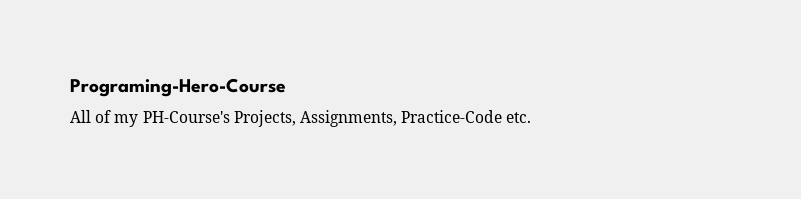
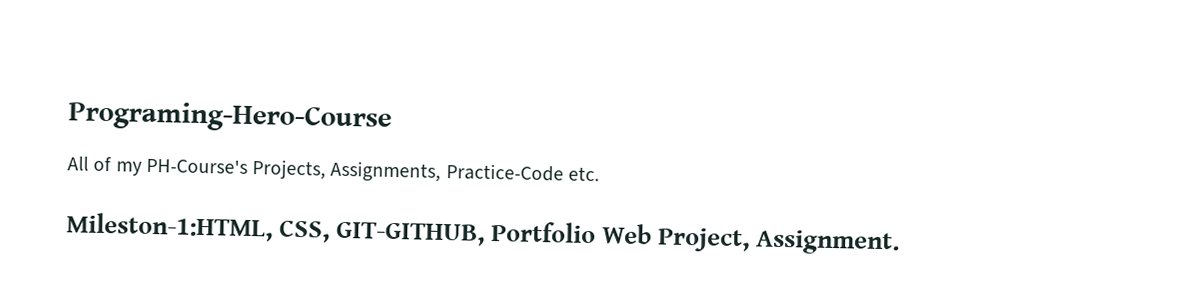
(532, 117) none -> [66,212,901,256] // Mileston-1:HTML, CSS, GIT-GITHUB, Portfolio Web Project, Assignment.

